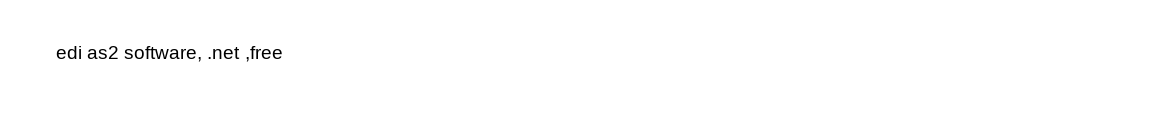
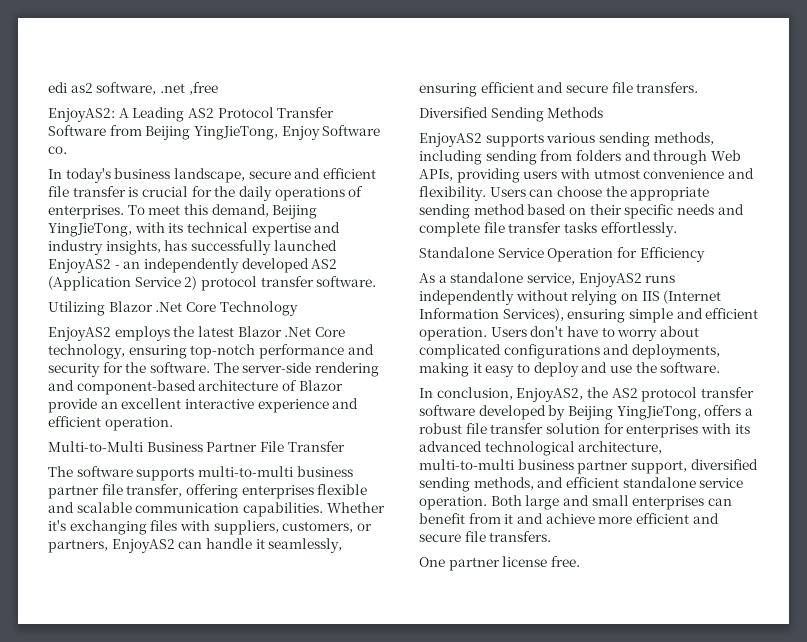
(283, 54) none -> [48,107,335,122] [48,125,381,140] [48,146,67,154] [48,168,376,183] [48,186,364,201] [48,204,318,219] [48,222,341,237] [48,240,337,255] [48,258,338,273] [48,276,377,291] [48,301,298,316] [48,326,345,341] [48,344,374,359] [48,362,379,377] [48,380,343,395] [48,398,359,413] [48,416,173,431] [48,441,345,452] [48,466,353,481] [48,484,368,499] [48,502,385,517] [48,520,372,535] [48,538,343,553] [419,82,699,97] [419,107,604,122] [419,132,714,147] [419,150,741,165] [419,168,754,183] [419,186,710,201] [419,204,744,219] [419,222,677,237] [419,247,705,262] [419,272,676,287] [419,290,722,305] [419,308,759,323] [419,326,699,341] [419,344,720,359] [419,362,721,377] [419,387,754,402] [419,405,753,420] [419,423,750,438] [419,441,663,456] [419,459,758,474] [419,477,744,492] [419,495,732,510] [419,513,719,524] [419,531,552,542] [419,556,580,571] // EnjoyAS2: A Leading AS2 Protocol Transfer Software from Beijing YingJieTong, Enjoy Software co. // In today's business landscape, secure and efficient file transfer is crucial for the daily operations of enterprises. To meet this demand, Beijing YingJieTong, with its technical expertise and industry insights, has successfully launched EnjoyAS2 - an independently developed AS2 (Application Service 2) protocol transfer software. // Utilizing Blazor .Net Core Technology // EnjoyAS2 employs the latest Blazor .Net Core technology, ensuring top-notch performance and security for the software. The server-side rendering and component-based architecture of Blazor provide an excellent interactive experience and efficient operation. // Multi-to-Multi Business Partner File Transfer // The software supports multi-to-multi business partner file transfer, offering enterprises flexible and scalable communication capabilities. Whether it's exchanging files with suppliers, customers, or partners, EnjoyAS2 can handle it seamlessly, ensuring efficient and secure file transfers. // Diversified Sending Methods // EnjoyAS2 supports various sending methods, including sending from folders and through Web APIs, providing users with utmost convenience and flexibility. Users can choose the appropriate sending method based on their specific needs and complete file transfer tasks effortlessly. // Standalone Service Operation for Efficiency // As a standalone service, EnjoyAS2 runs independently without relying on IIS (Internet Information Services), ensuring simple and efficient operation. Users don't have to worry about complicated configurations and deployments, making it easy to deploy and use the software. // In conclusion, EnjoyAS2, the AS2 protocol transfer software developed by Beijing YingJieTong, offers a robust file transfer solution for enterprises with its advanced technological architecture, multi-to-multi business partner support, diversified sending methods, and efficient standalone service operation. Both large and small enterprises can benefit from it and achieve more efficient and secure file transfers. // One partner license free.

